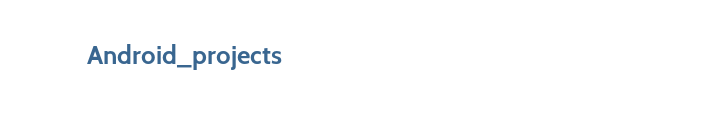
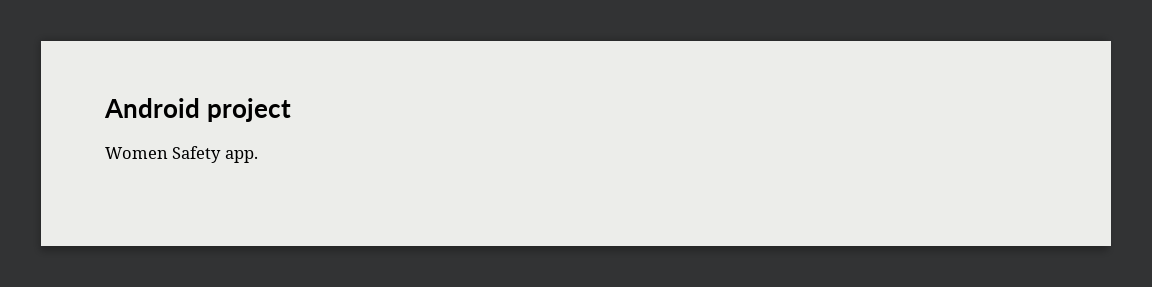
[87,44,282,70] Android_projects -> [104,98,292,122] [105,146,258,163] Android project // Women Safety app.

